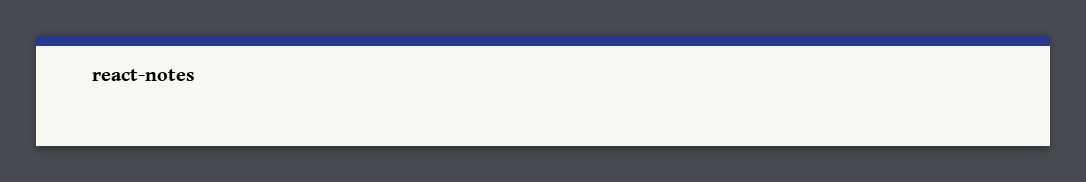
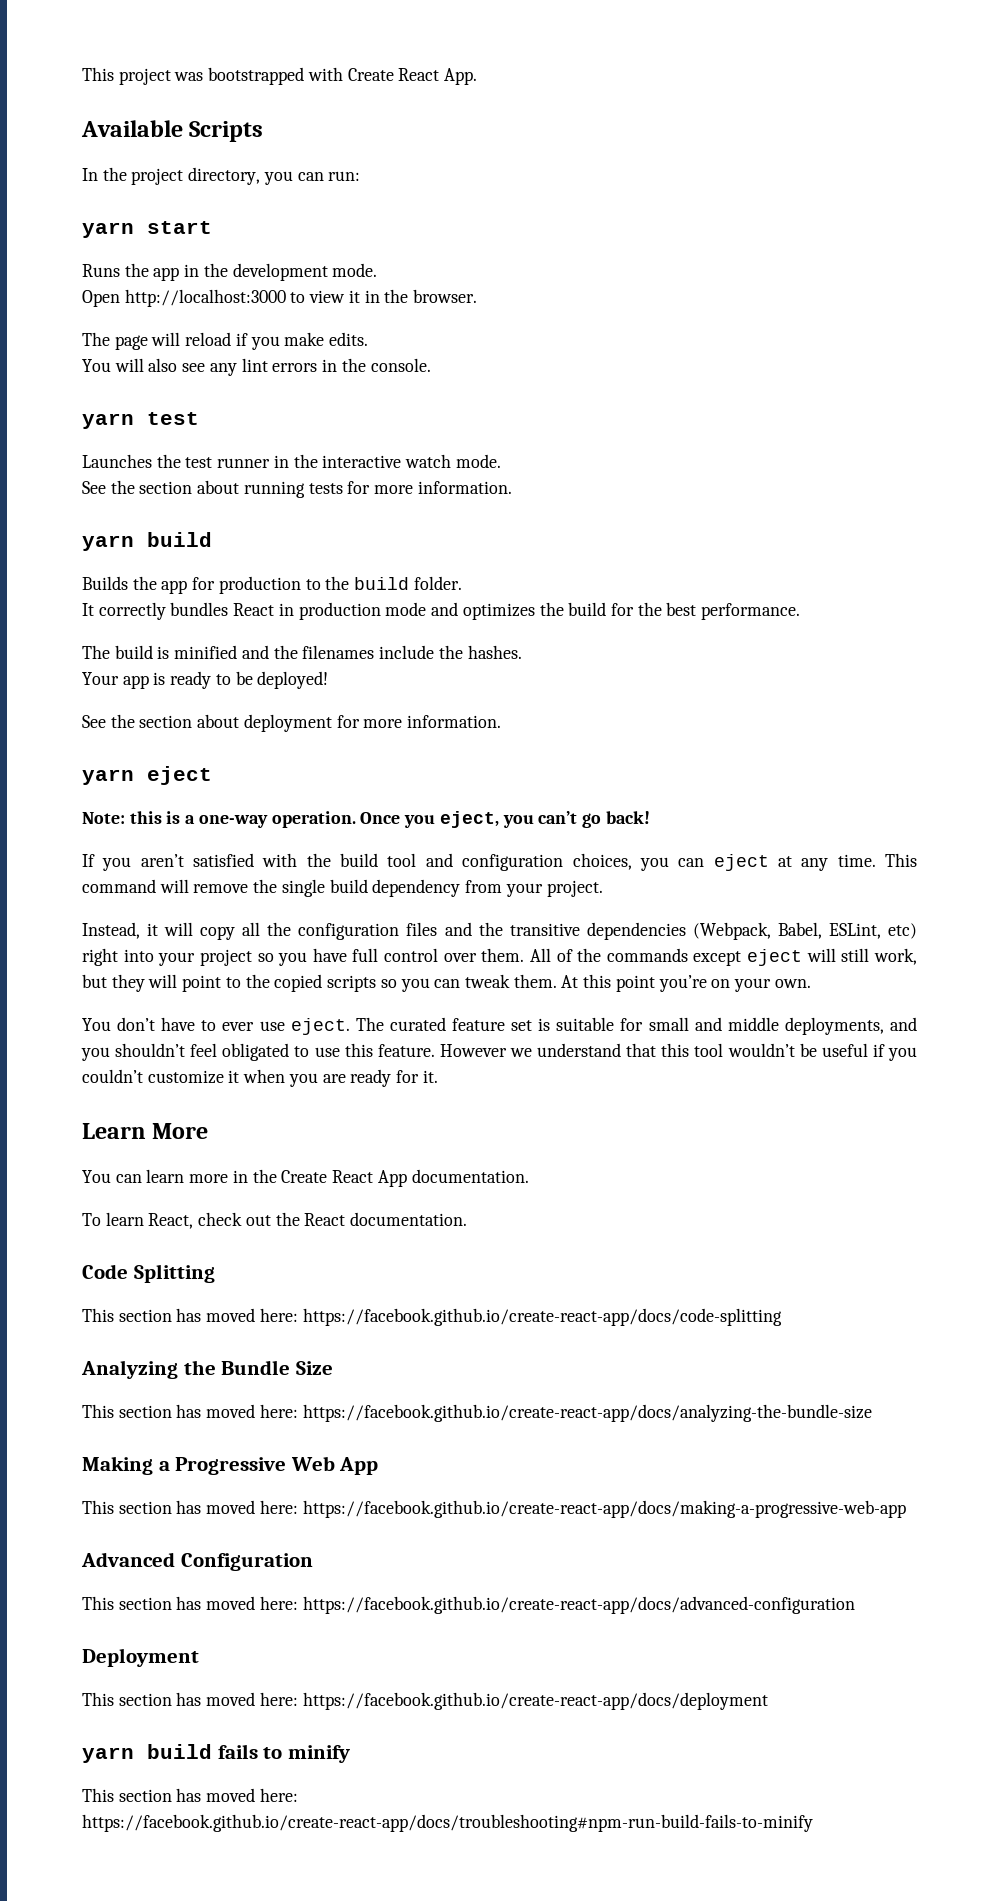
[92,69,195,81] react-notes -> [82,67,478,85] [81,120,264,142] [82,167,361,185] [82,221,212,238] [82,263,378,281] [82,289,478,307] [82,332,369,350] [82,358,431,376] [82,412,199,429] [82,454,501,468] [82,480,512,498] [82,532,212,551] [82,576,462,594] [82,602,801,620] [82,645,522,659] [82,671,329,689] [82,714,502,732] [82,766,212,785] [82,811,650,828] [82,853,918,871] [82,879,603,897] [82,922,918,940] [82,948,918,966] [82,974,811,992] [82,1017,917,1035] [81,1043,917,1061] [82,1069,438,1087] [82,1123,209,1139] [82,1169,529,1187] [82,1212,468,1229] [82,1264,215,1283] [82,1308,782,1326] [81,1360,333,1379] [82,1404,872,1422] [82,1456,379,1475] [82,1500,906,1518] [81,1552,313,1571] [82,1596,855,1614] [82,1648,199,1667] [82,1692,768,1710] [82,1744,350,1763] [82,1788,298,1802] [82,1814,813,1832] This project was bootstrapped with Create React App. // Available Scripts // In the project directory, you can run: // yarn start // Runs the app in the development mode. // Open http://localhost:3000 to view it in the browser. // The page will reload if you make edits. // You will also see any lint errors in the console. // yarn test // Launches the test runner in the interactive watch mode. // See the section about running tests for more information. // yarn build // Builds the app for production to the build folder. // It correctly bundles React in production mode and optimizes the build for the best performance. // The build is minified and the filenames include the hashes. // Your app is ready to be deployed! // See the section about deployment for more information. // yarn eject // Note: this is a one-way operation. Once you eject, you can’t go back! // If you aren’t satisfied with the build tool and configuration choices, you can eject at any time. This command will remove the single build dependency from your project. // Instead, it will copy all the configuration files and the transitive dependencies (Webpack, Babel, ESLint, etc) right into your project so you have full control over them. All of the commands except eject will still work, but they will point to the copied scripts so you can tweak them. At this point you’re on your own. // You don’t have to ever use eject. The curated feature set is suitable for small and middle deployments, and you shouldn’t feel obligated to use this feature. However we understand that this tool wouldn’t be useful if you couldn’t customize it when you are ready for it. // Learn More // You can learn more in the Create React App documentation. // To learn React, check out the React documentation. // Code Splitting // This section has moved here: https://facebook.github.io/create-react-app/docs/code-splitting // Analyzing the Bundle Size // This section has moved here: https://facebook.github.io/create-react-app/docs/analyzing-the-bundle-size // Making a Progressive Web App // This section has moved here: https://facebook.github.io/create-react-app/docs/making-a-progressive-web-app // Advanced Configuration // This section has moved here: https://facebook.github.io/create-react-app/docs/advanced-configuration // Deployment // This section has moved here: https://facebook.github.io/create-react-app/docs/deployment // yarn build fails to minify // This section has moved here: https://facebook.github.io/create-react-app/docs/troubleshooting#npm-run-build-fails-to-minify

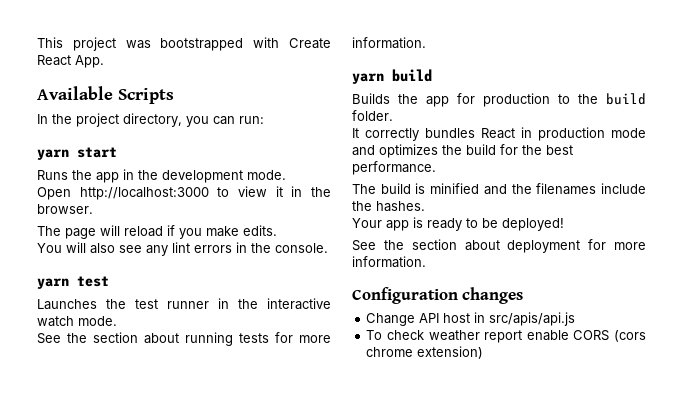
[82,766,212,785] [82,811,650,828] [82,853,918,871] [82,879,603,897] [82,922,918,940] [82,948,918,966] [82,974,811,992] [82,1017,917,1035] [81,1043,917,1061] [82,1069,438,1087] [82,1123,209,1139] [82,1169,529,1187] [82,1212,468,1229] [82,1264,215,1283] [82,1308,782,1326] [81,1360,333,1379] [82,1404,872,1422] [82,1456,379,1475] [82,1500,906,1518] [81,1552,313,1571] [82,1596,855,1614] [82,1648,199,1667] [82,1692,768,1710] [82,1744,350,1763] [82,1788,298,1802] [82,1814,813,1832] yarn eject // Note: this is a one-way operation. Once you eject, you can’t go back! // If you aren’t satisfied with the build tool and configuration choices, you can eject at any time. This command will remove the single build dependency from your project. // Instead, it will copy all the configuration files and the transitive dependencies (Webpack, Babel, ESLint, etc) right into your project so you have full control over them. All of the commands except eject will still work, but they will point to the copied scripts so you can tweak them. At this point you’re on your own. // You don’t have to ever use eject. The curated feature set is suitable for small and middle deployments, and you shouldn’t feel obligated to use this feature. However we understand that this tool wouldn’t be useful if you couldn’t customize it when you are ready for it. // Learn More // You can learn more in the Create React App documentation. // To learn React, check out the React documentation. // Code Splitting // This section has moved here: https://facebook.github.io/create-react-app/docs/code-splitting // Analyzing the Bundle Size // This section has moved here: https://facebook.github.io/create-react-app/docs/analyzing-the-bundle-size // Making a Progressive Web App // This section has moved here: https://facebook.github.io/create-react-app/docs/making-a-progressive-web-app // Advanced Configuration // This section has moved here: https://facebook.github.io/create-react-app/docs/advanced-configuration // Deployment // This section has moved here: https://facebook.github.io/create-react-app/docs/deployment // yarn build fails to minify // This section has moved here: https://facebook.github.io/create-react-app/docs/troubleshooting#npm-run-build-fails-to-minify -> [352,287,524,304] [366,312,576,326] [366,330,646,343] [366,346,484,359] Configuration changes // Change API host in src/apis/api.js // To check weather report enable CORS (cors chrome extension)

